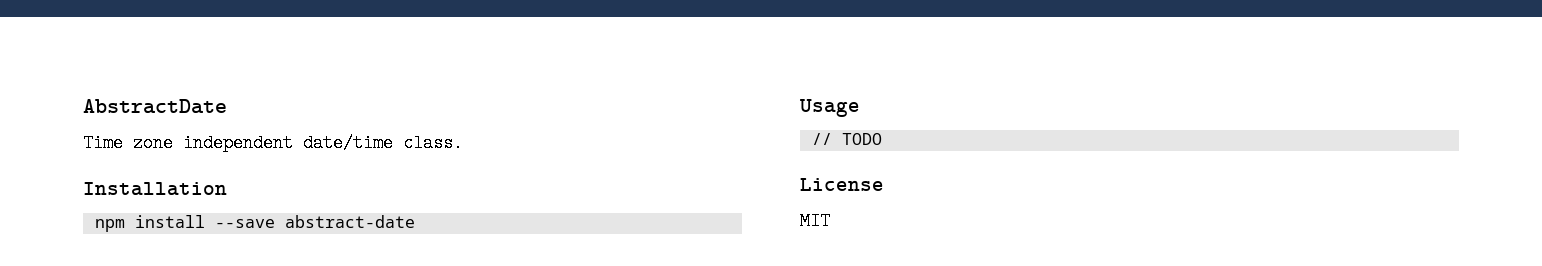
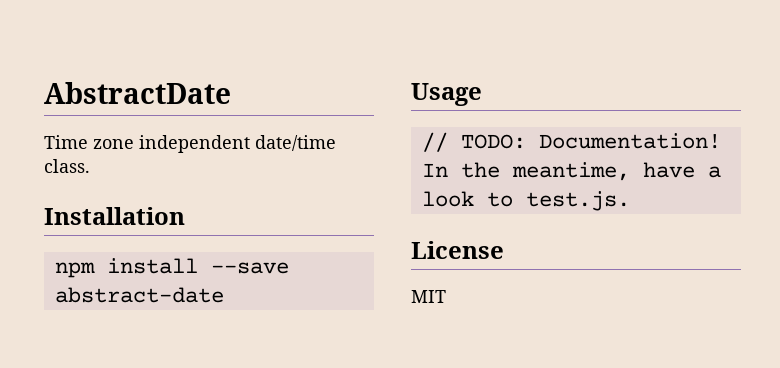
[841,133,882,145] TODO -> [460,133,721,149] [421,162,721,181] [421,191,630,211] TODO: Documentation! In the meantime, have a look to test.js.

